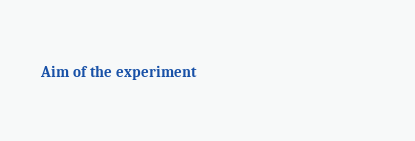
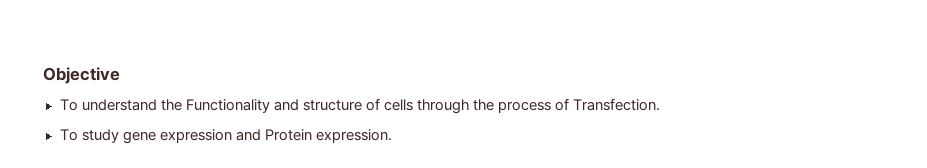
[40,65,197,80] Aim of the experiment -> [43,67,120,84] [59,98,661,114] [59,129,392,144] Objective // To understand the Functionality and structure of cells through the process of Transfection. // To study gene expression and Protein expression.

